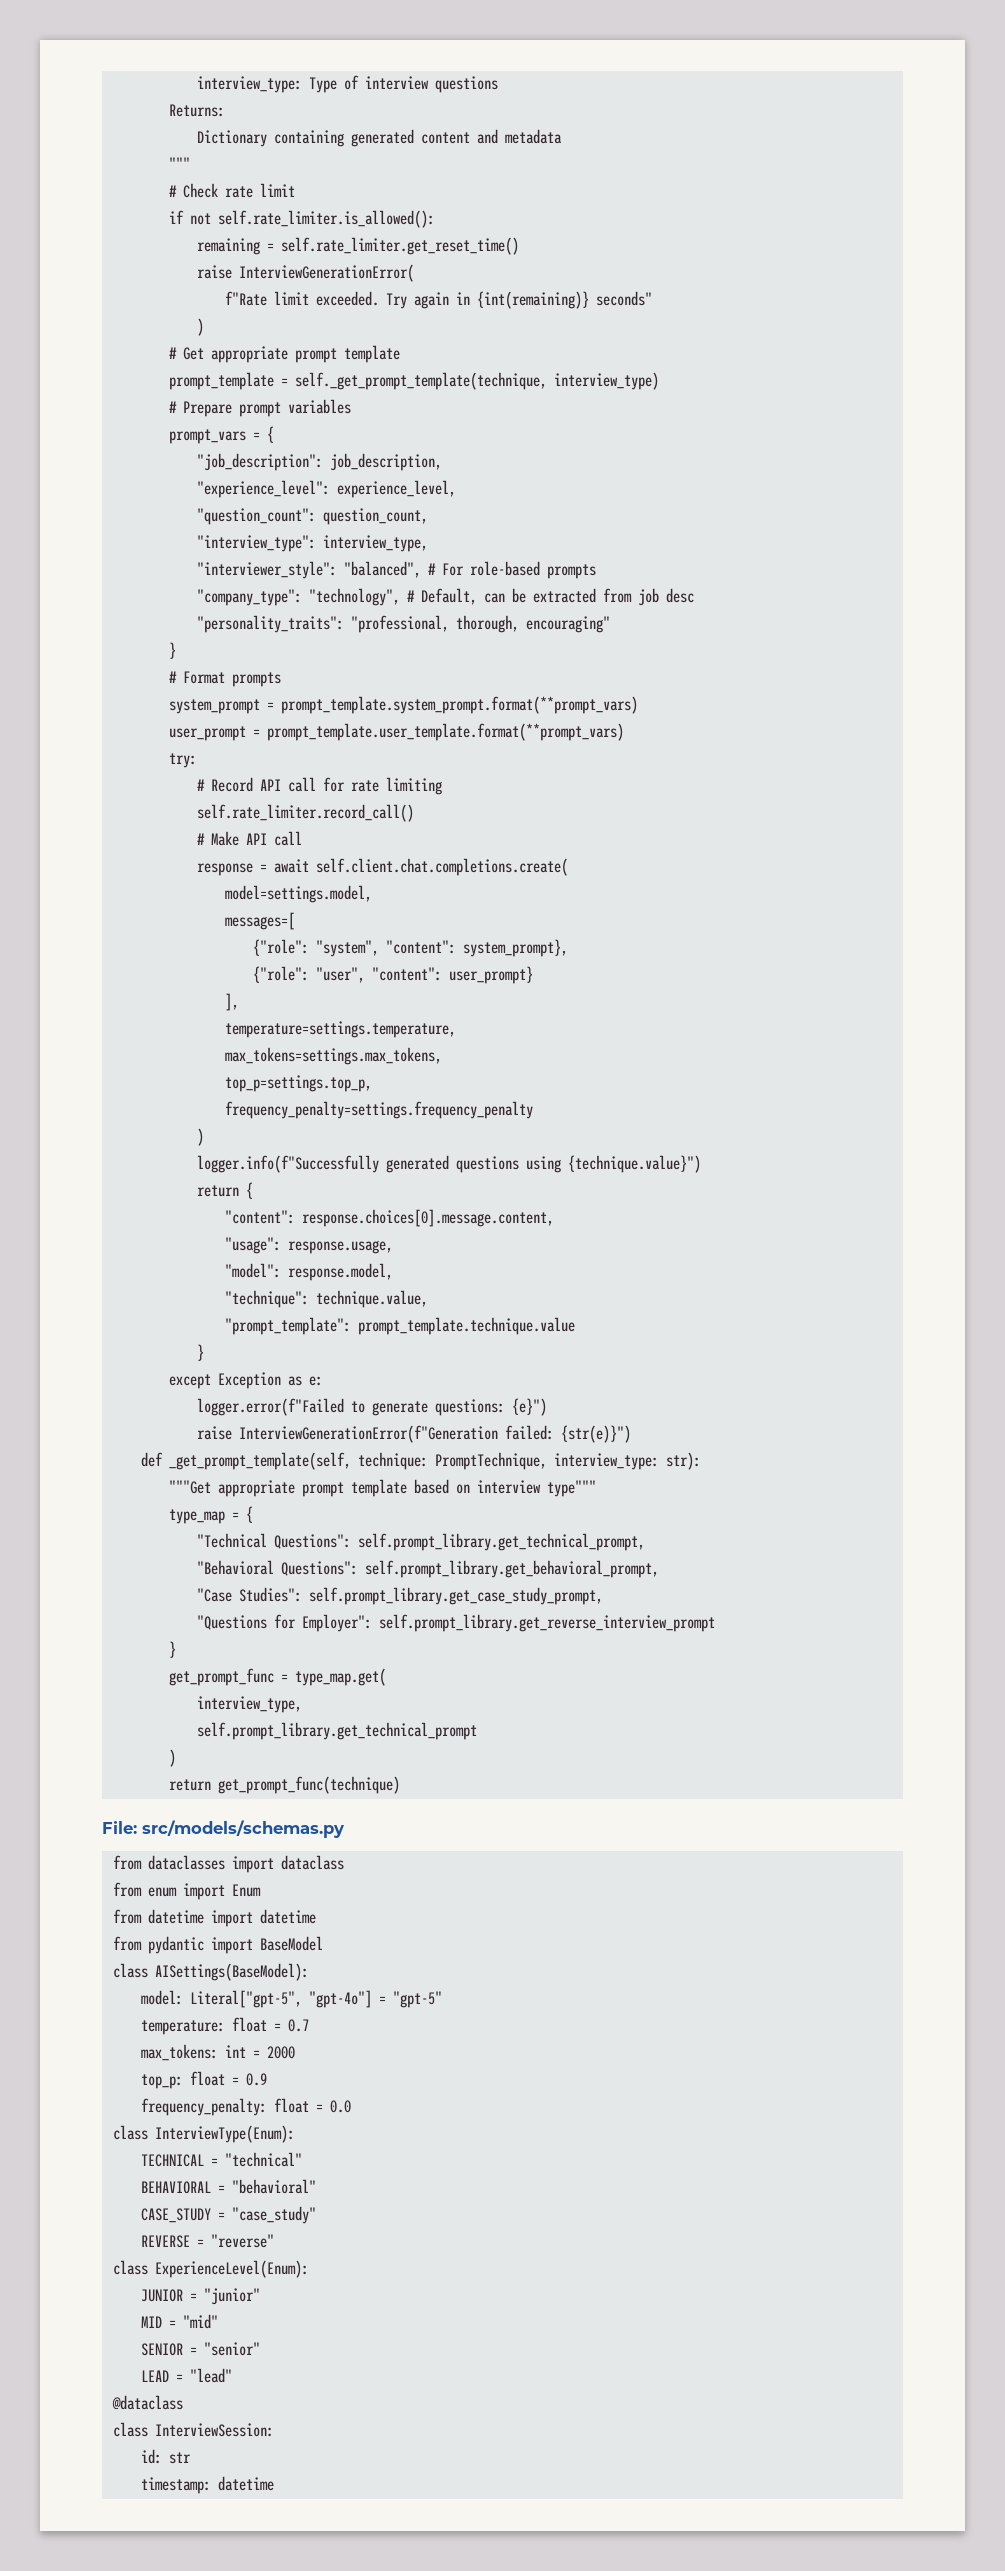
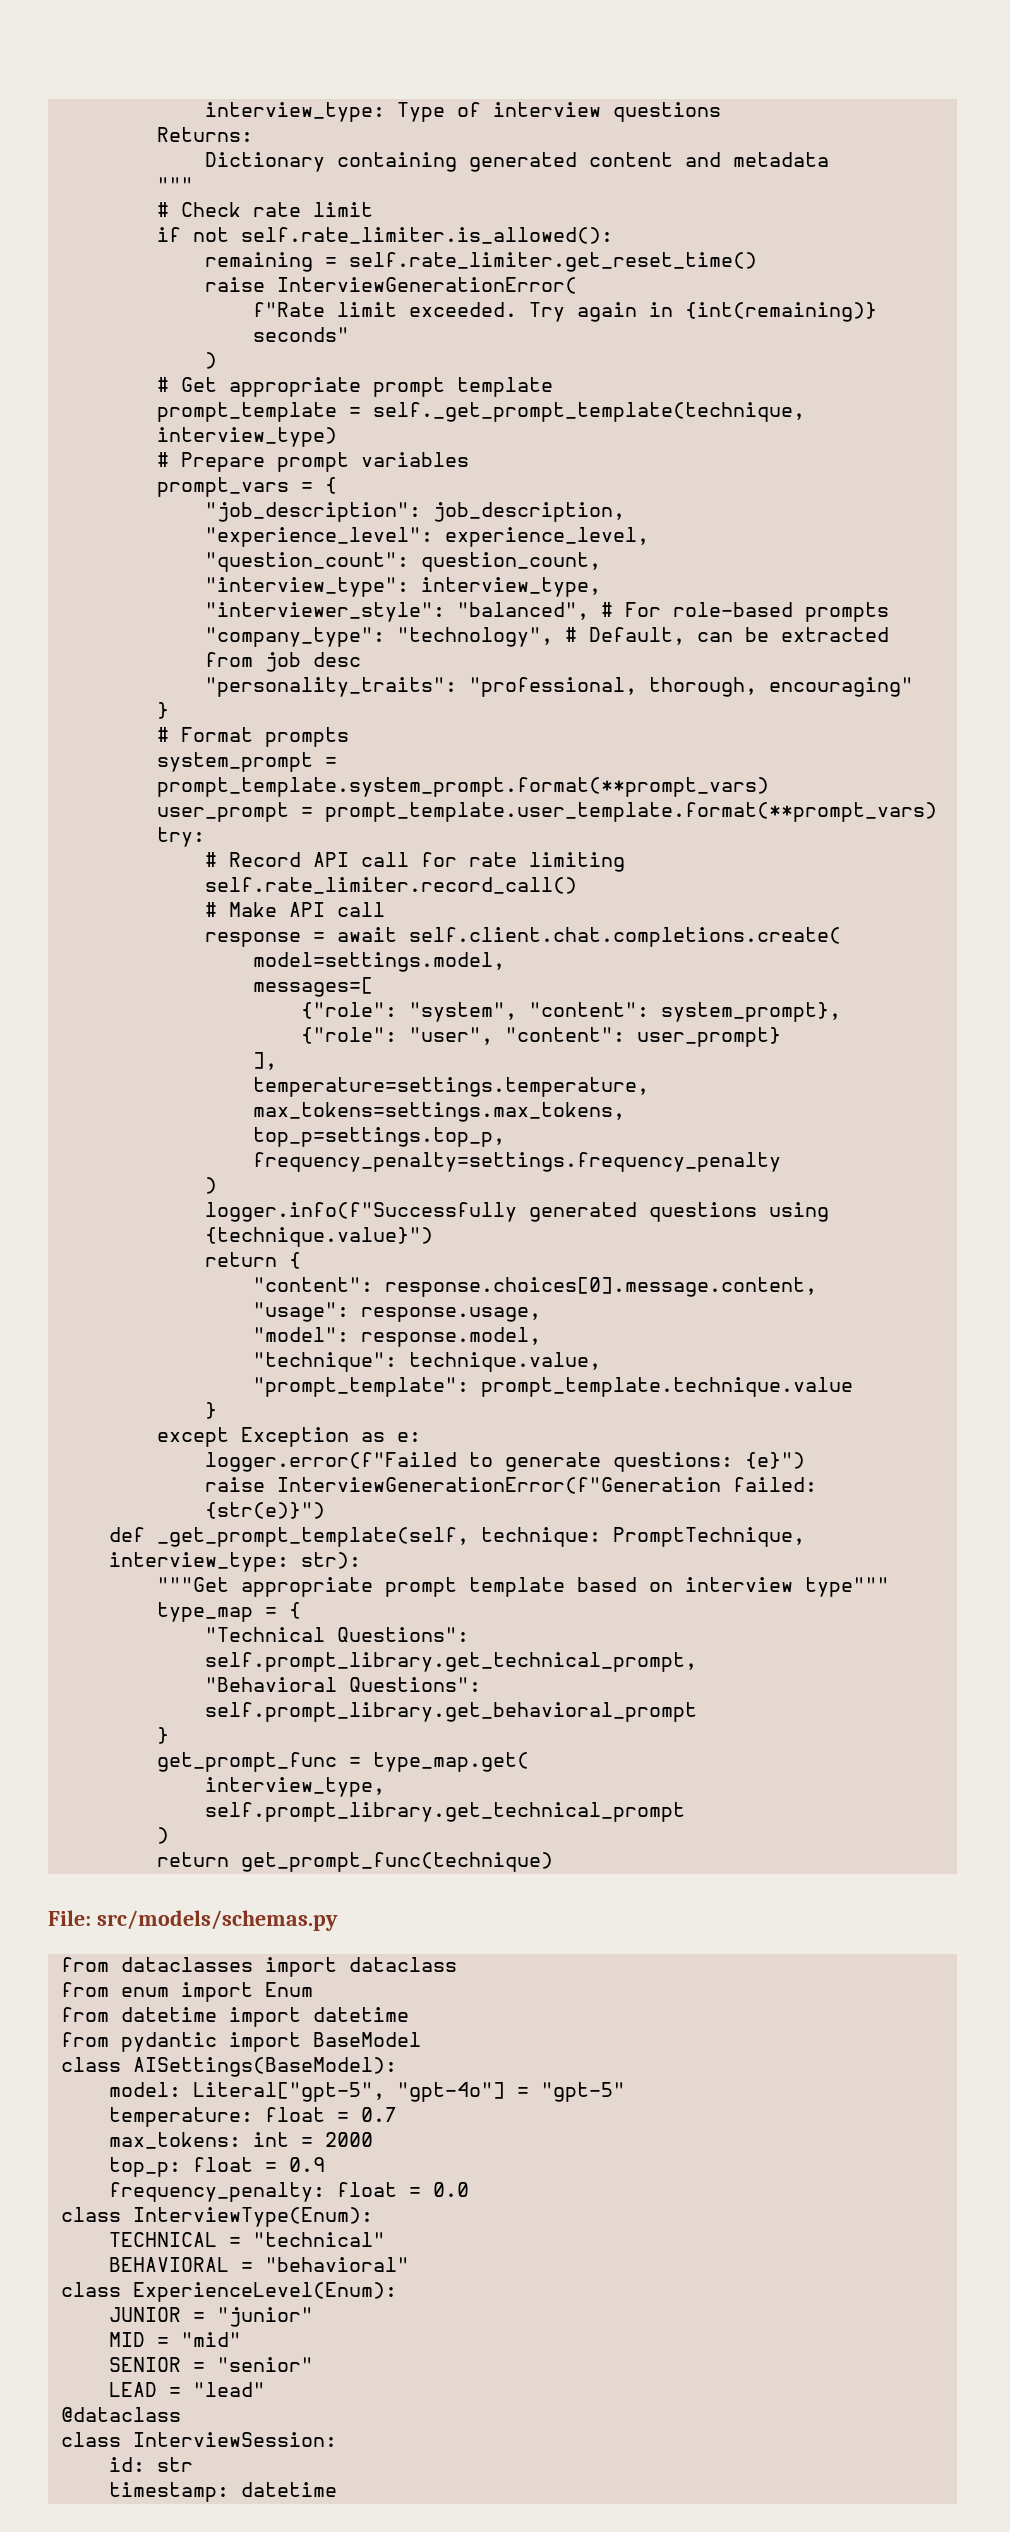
[364,1560,659,1578] [196,1587,603,1605] [196,1614,715,1632] self.prompt_library.get_behavioral_prompt, // "Case Studies": self.prompt_library.get_case_study_prompt, // "Questions for Employer": self.prompt_library.get_reverse_interview_prompt -> [205,1702,698,1722] self.prompt_library.get_behavioral_prompt
[140,2206,316,2224] [140,2234,274,2248] // CASE_STUDY = "case_study" // REVERSE = "reverse" -> (410, 2264) none

